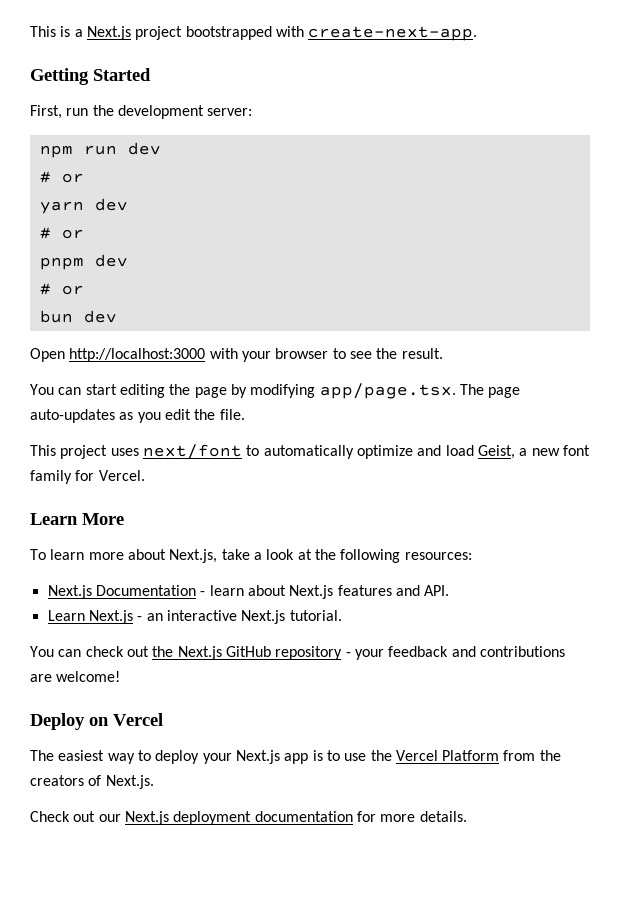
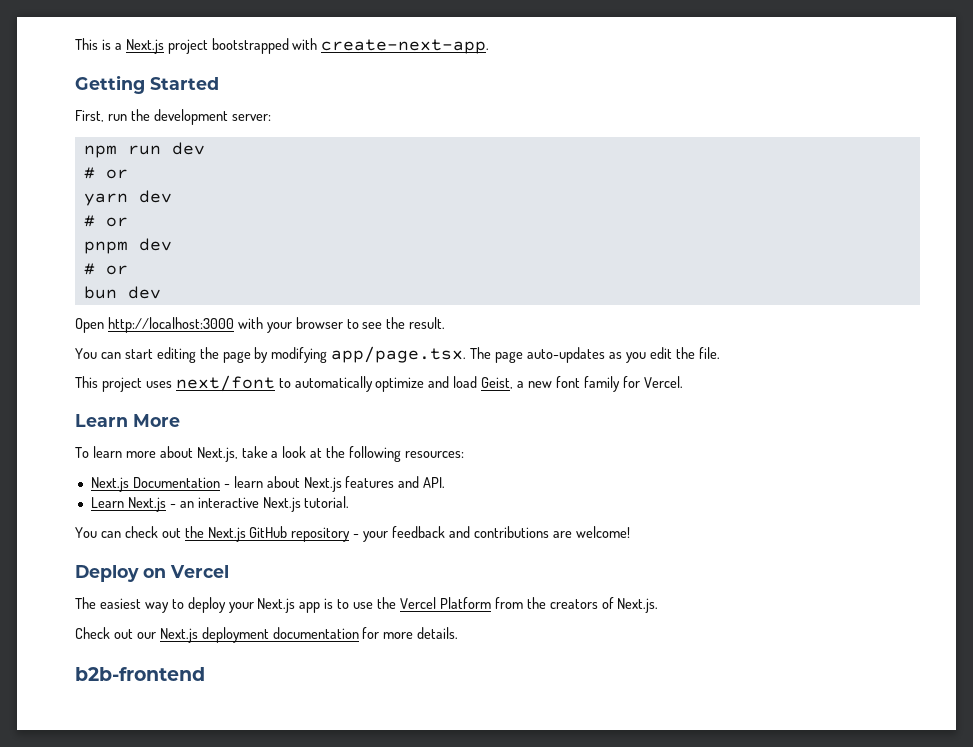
(467, 816) none -> [75,667,205,681] // b2b-frontend

